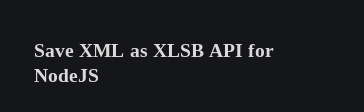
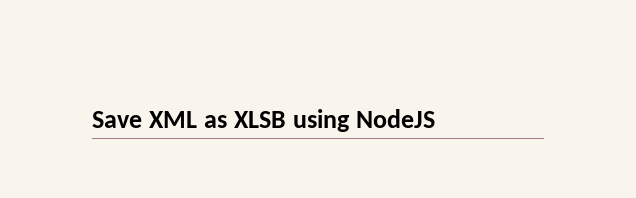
[209,44,275,57] API for -> [293,109,351,132] using

